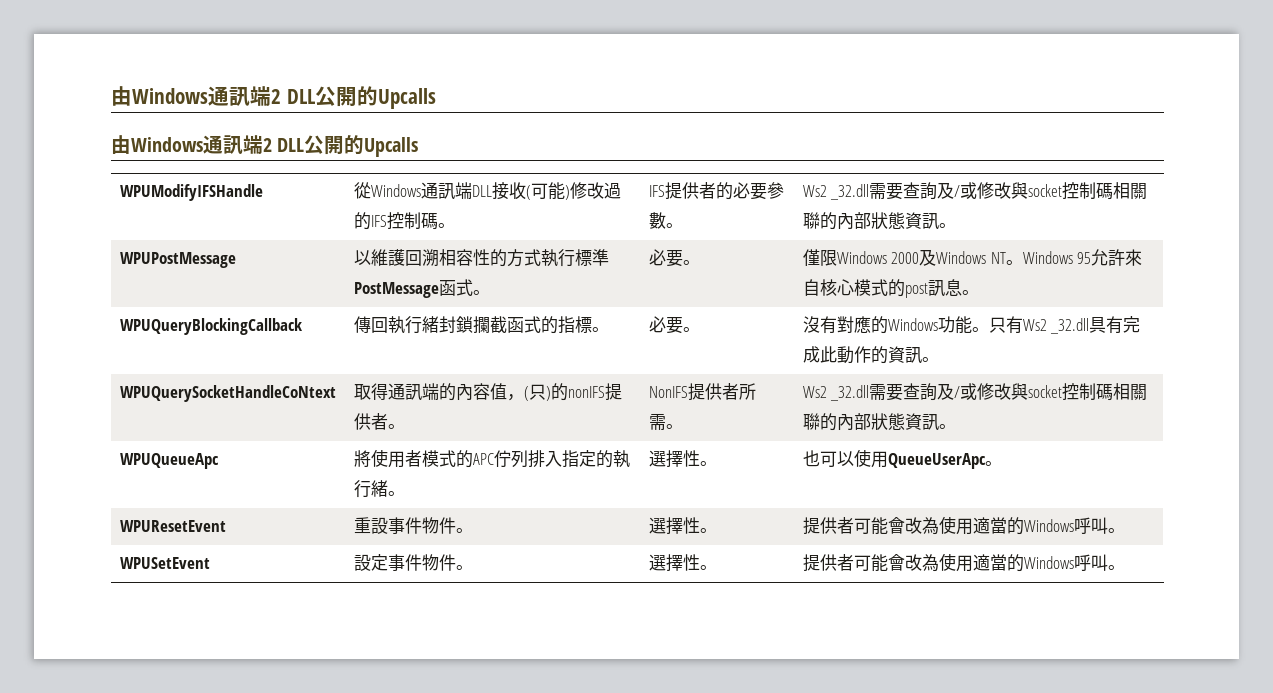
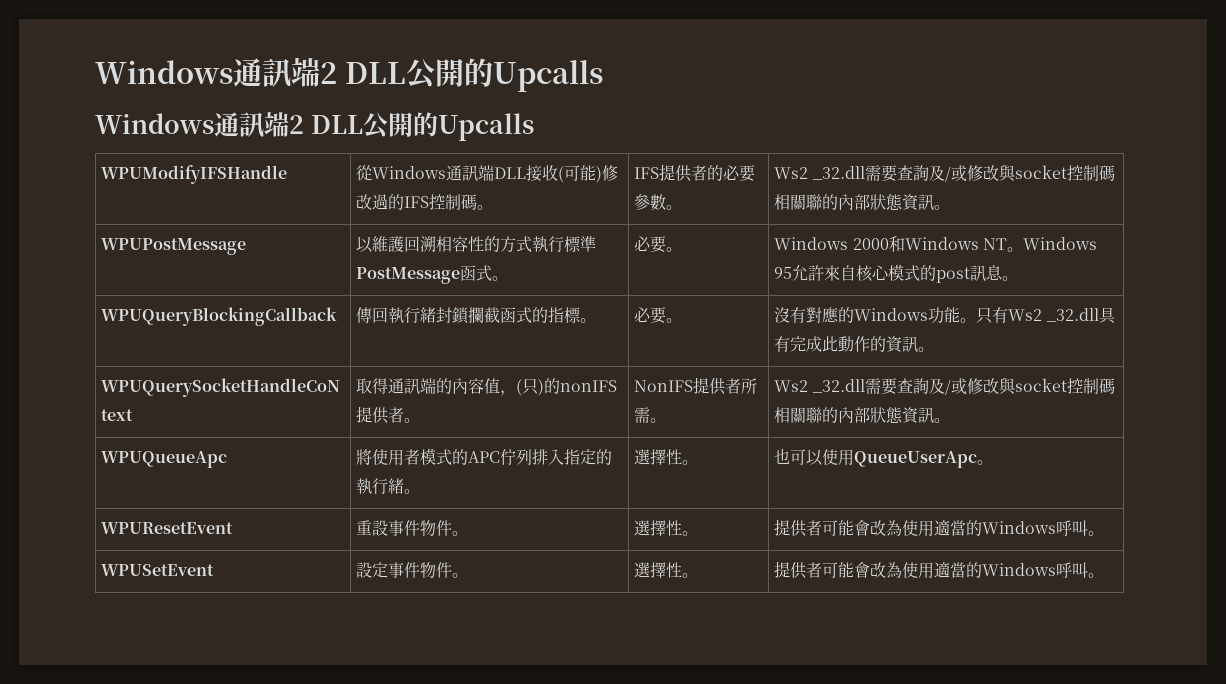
[111,86,436,109] [111,135,131,154] 由Windows通訊端2 DLL公開的Upcalls // 由 -> [95,58,603,92] Windows通訊端2 DLL公開的Upcalls //
[802,249,837,266] 僅限 -> (683, 249) none
[919,249,937,266] 及 -> [888,236,905,252] 和

